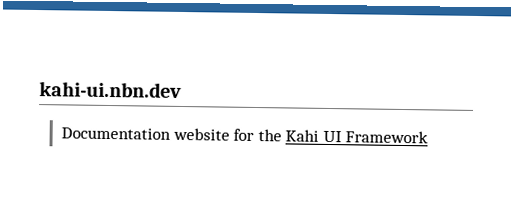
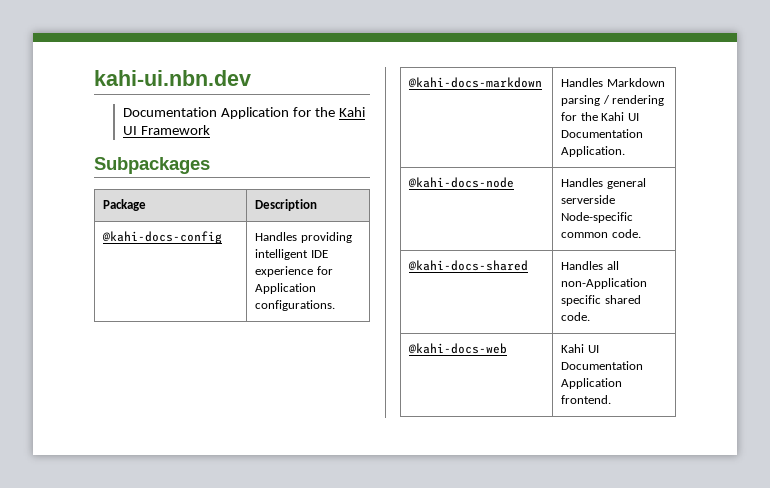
[172,127,230,141] website -> [220,107,289,119] Application
(429, 137) none -> [94,157,210,174] [103,199,147,211] [255,199,318,211] [102,231,223,244] [255,232,352,243] [255,249,328,260] [255,266,333,277] [255,283,317,294] [255,300,336,311] [408,77,543,88] [561,78,665,87] [561,95,665,106] [561,112,639,121] [561,129,644,138] [561,146,626,157] [408,177,515,188] [561,178,646,189] [561,195,616,204] [561,212,634,223] [561,229,641,238] [408,260,529,271] [561,261,619,270] [561,278,648,289] [561,295,641,306] [561,312,591,321] [408,343,508,354] [561,344,599,353] [561,361,644,370] [561,378,623,389] [561,395,612,404] // Subpackages // Package | Description // @kahi-docs-config | Handles providing intelligent IDE experience for Application configurations. // @kahi-docs-markdown | Handles Markdown parsing / rendering for the Kahi UI Documentation Application. // @kahi-docs-node | Handles general serverside Node-specific common code. // @kahi-docs-shared | Handles all non-Application specific shared code. // @kahi-docs-web | Kahi UI Documentation Application frontend.

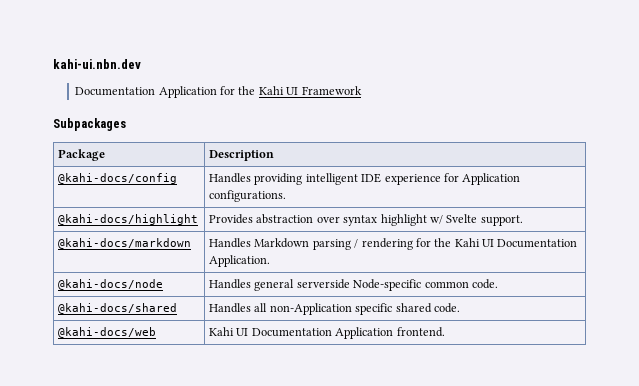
[102,231,223,244] @kahi-docs-config -> [58,173,178,184] @kahi-docs/config
[408,77,543,88] @kahi-docs-markdown -> [58,214,199,225] [209,214,523,226] [58,238,192,249] @kahi-docs/highlight | Provides abstraction over syntax highlight w/ Svelte support. // @kahi-docs/markdown
[408,177,515,188] @kahi-docs-node -> [58,279,164,290] @kahi-docs/node
[408,260,529,271] @kahi-docs-shared -> [58,303,178,314] @kahi-docs/shared
[408,343,508,354] @kahi-docs-web -> [58,327,157,338] @kahi-docs/web

